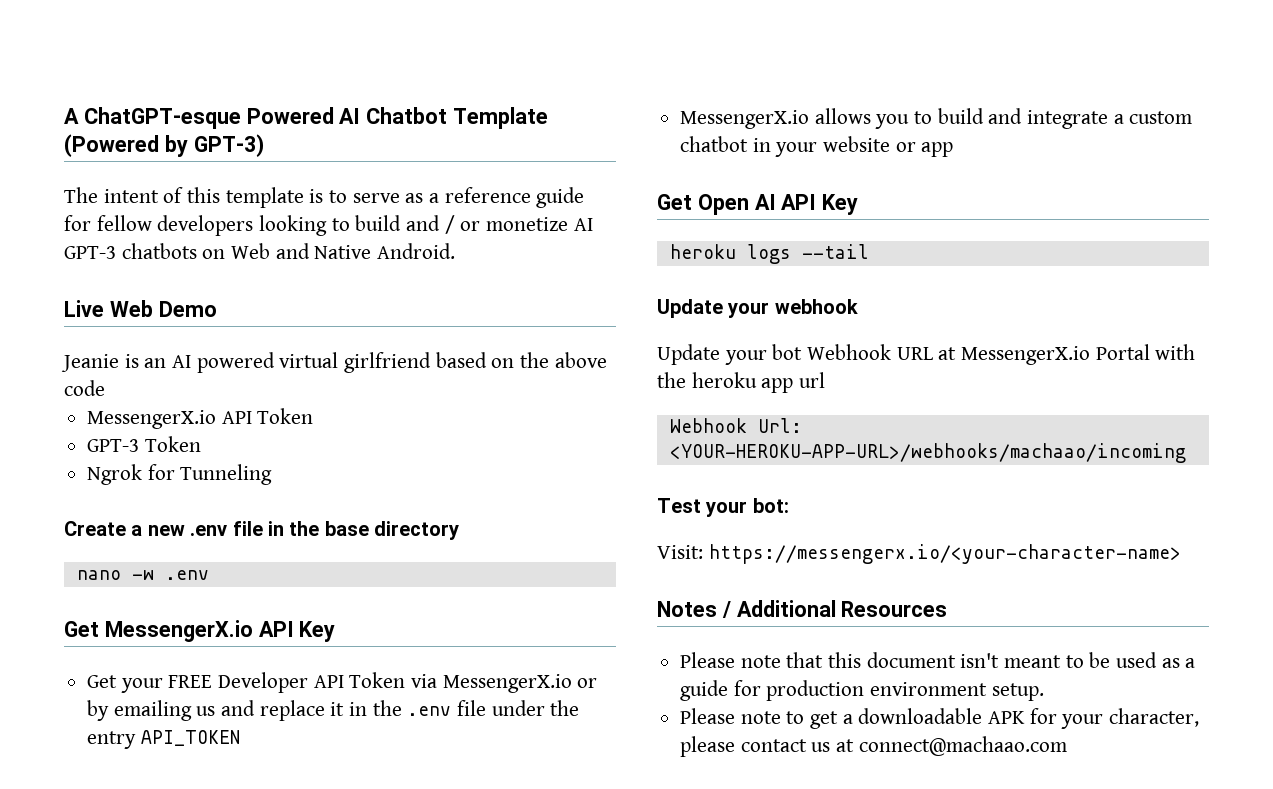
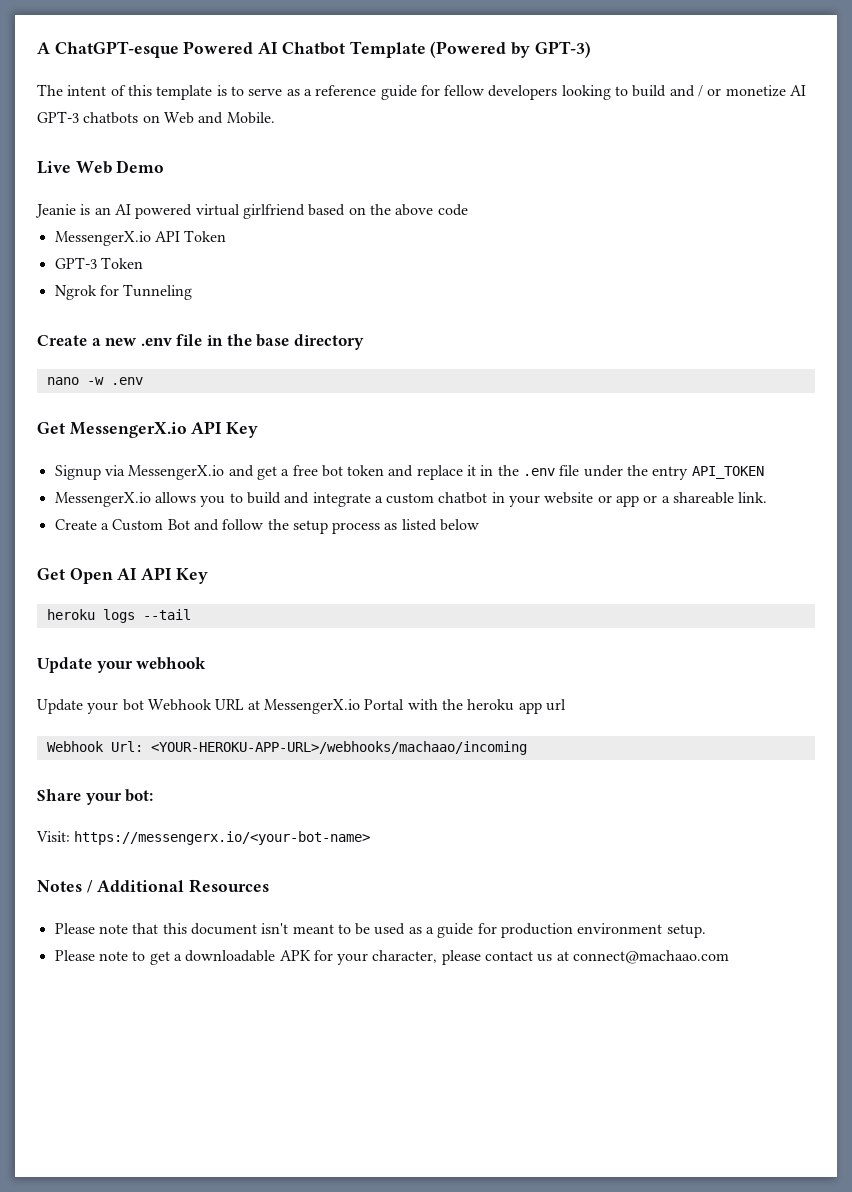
[314,243,456,259] Native Android. -> [226,112,275,124] Mobile.
[87,672,598,693] [87,700,216,721] Get your FREE Developer API Token via MessengerX.io or by emailing us -> [54,465,385,480] Signup via MessengerX.io and get a free bot token
(954, 149) none -> [643,492,768,504] [54,519,480,534] or a shareable link. // Create a Custom Bot and follow the setup process as listed below
[657,498,701,513] Test -> [37,789,81,801] Share
[708,544,1181,564] https://messengerx.io/<your-character-name> -> [74,831,371,845] https://messengerx.io/<your-bot-name>

